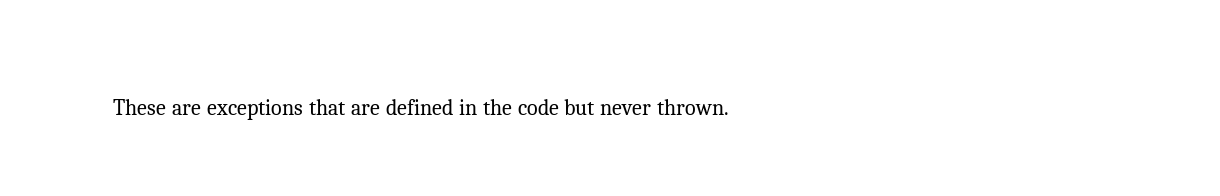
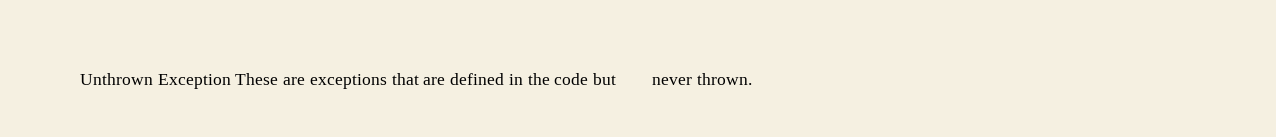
(113, 107) none -> [80,73,231,89] Unthrown Exception

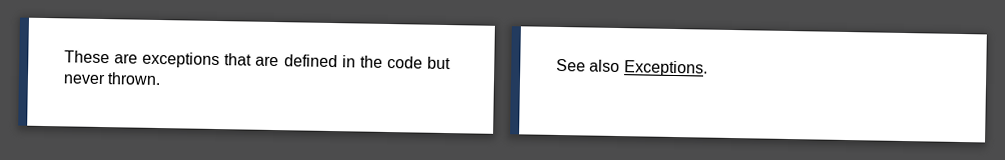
[80,73,231,89] Unthrown Exception -> (64, 57) none
(752, 79) none -> [556,58,708,77] // See also Exceptions.

